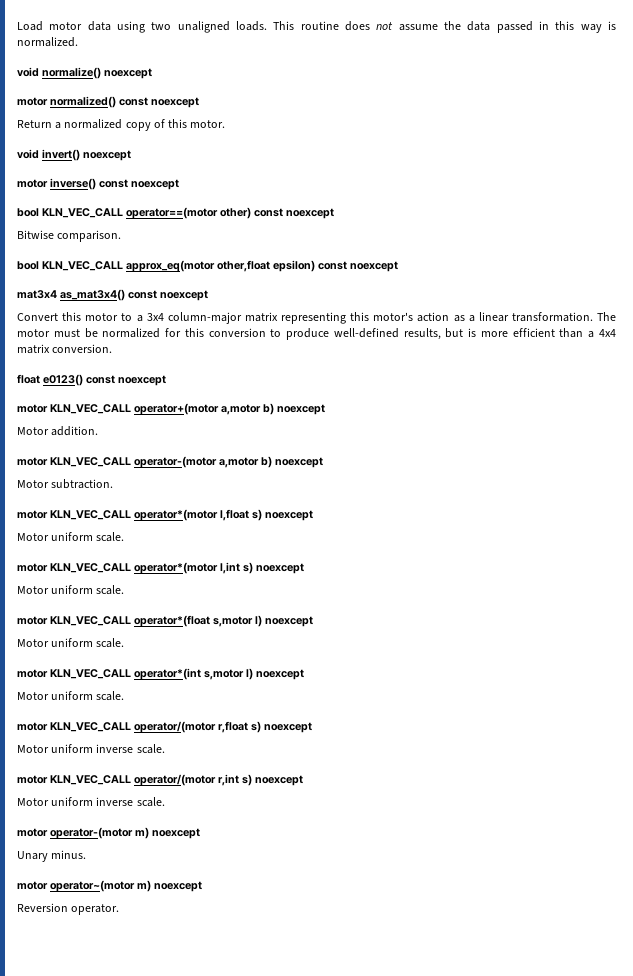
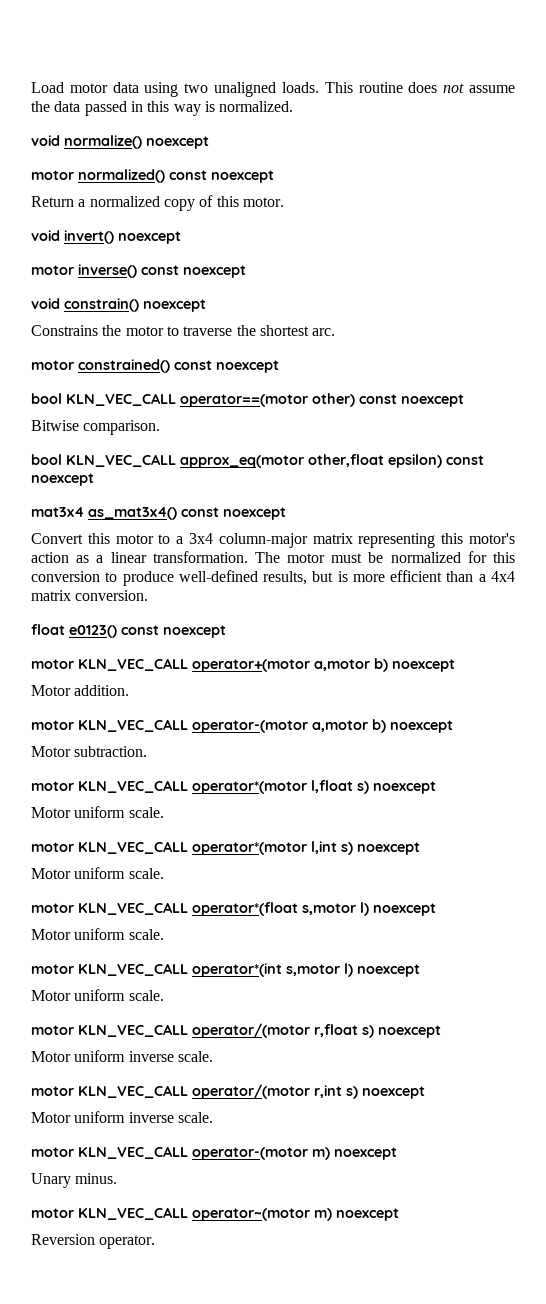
(179, 184) none -> [31,298,206,312] [31,325,336,336] [31,359,279,373] // void constrain() noexcept // Constrains the motor to traverse the shortest arc. // motor constrained() const noexcept
(48, 832) none -> [78,1146,188,1159] KLN_VEC_CALL
(48, 885) none -> [78,1207,188,1220] KLN_VEC_CALL

